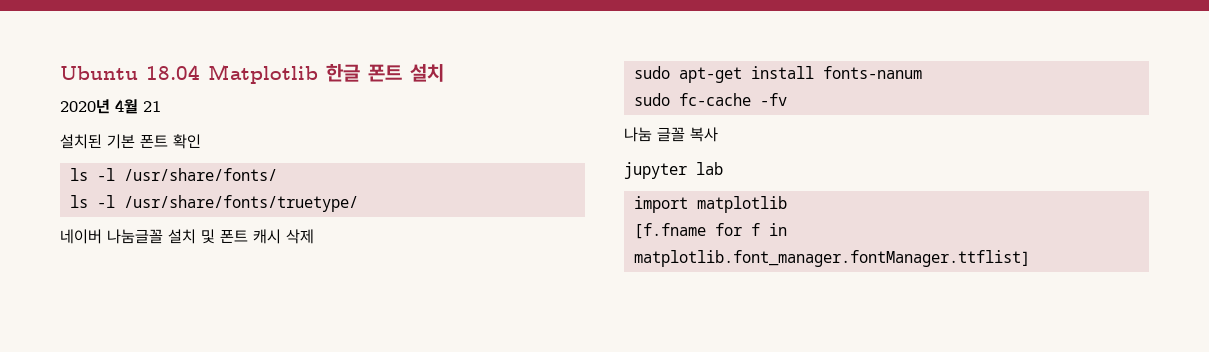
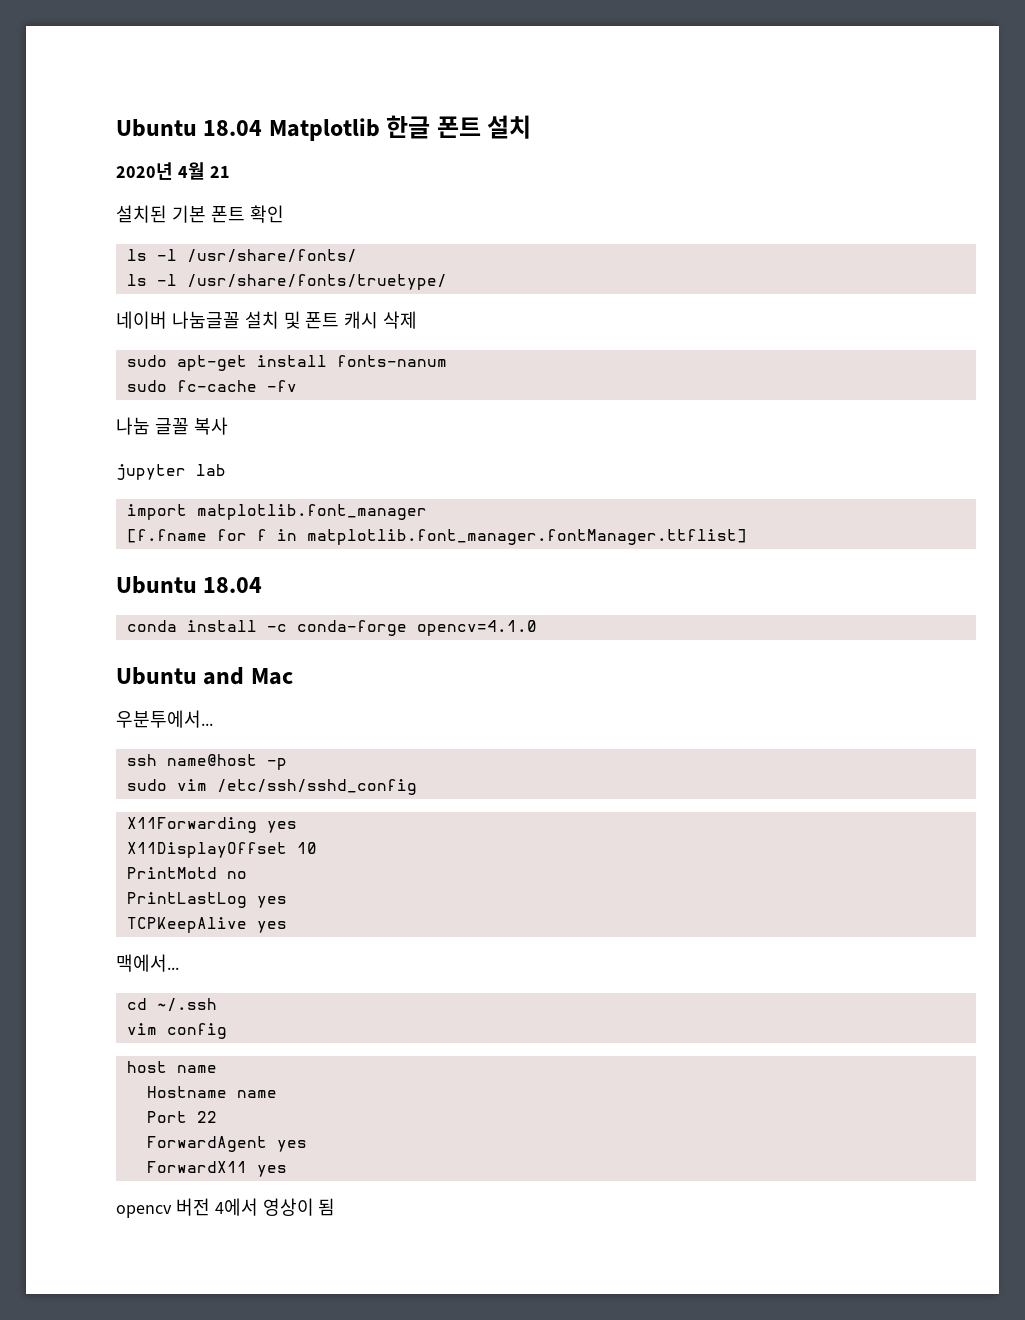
[696,196,787,213] matplotlib -> [196,504,427,520] matplotlib.font_manager
(1030, 258) none -> [116,576,263,594] [126,620,537,636] [116,667,293,685] [116,710,213,728] [126,754,287,770] [126,779,417,795] [126,817,297,833] [126,842,317,858] [126,867,247,879] [126,892,287,908] [126,917,287,933] [116,954,179,972] [126,998,217,1012] [126,1023,227,1039] [126,1061,217,1073] [146,1086,277,1098] [146,1111,217,1123] [146,1136,307,1152] [146,1161,287,1177] [116,1198,336,1218] // Ubuntu 18.04 // conda install -c conda-forge opencv=4.1.0 // Ubuntu and Mac // 우분투에서... // ssh name@host -p // sudo vim /etc/ssh/sshd_config // X11Forwarding yes // X11DisplayOffset 10 // PrintMotd no // PrintLastLog yes // TCPKeepAlive yes // 맥에서... // cd ~/.ssh // vim config // host name // Hostname name // Port 22 // ForwardAgent yes // ForwardX11 yes // opencv 버전 4에서 영상이 됨

